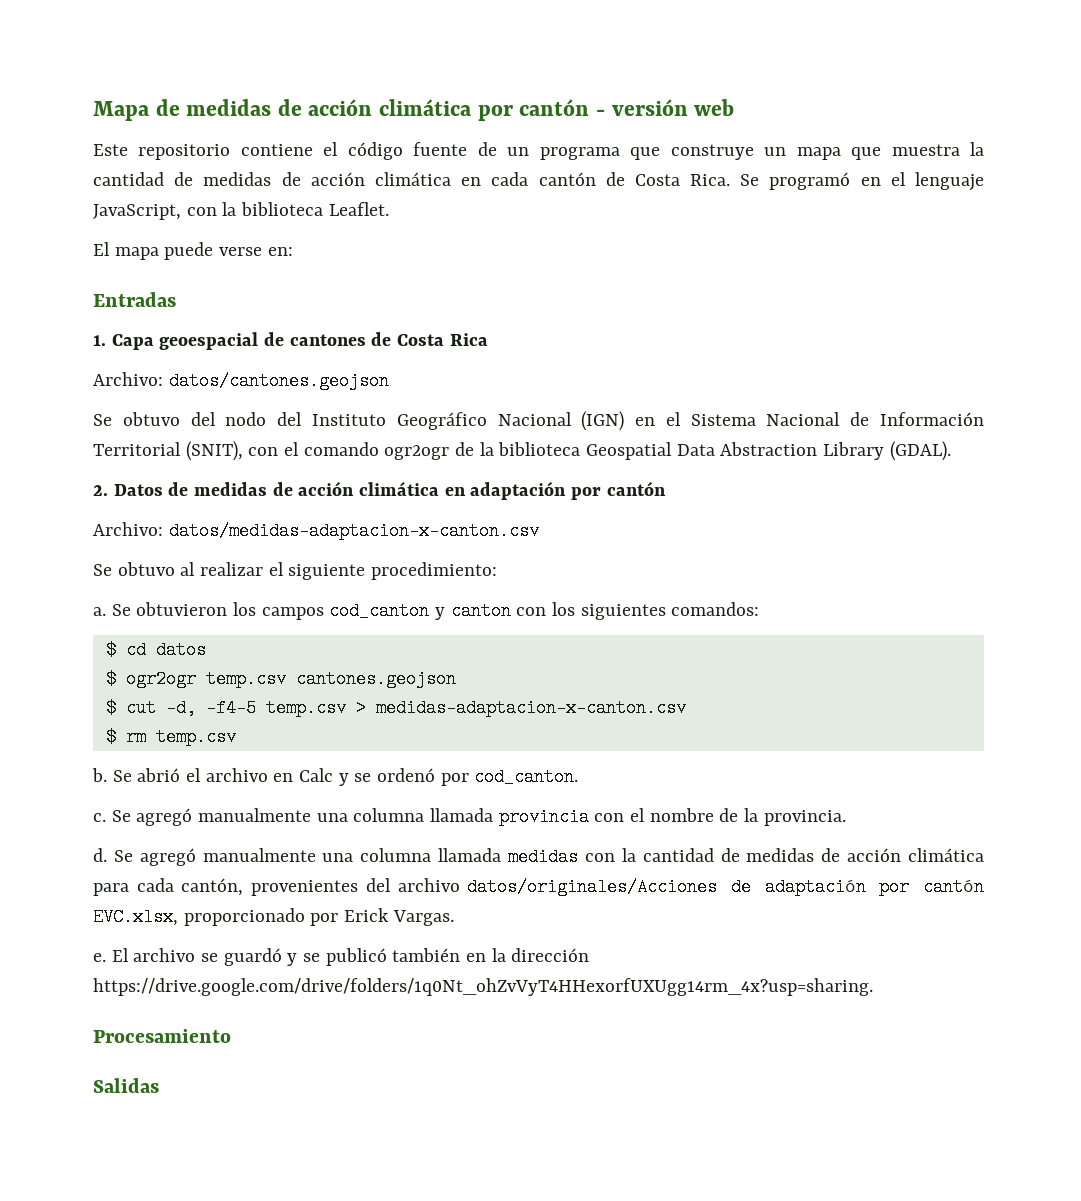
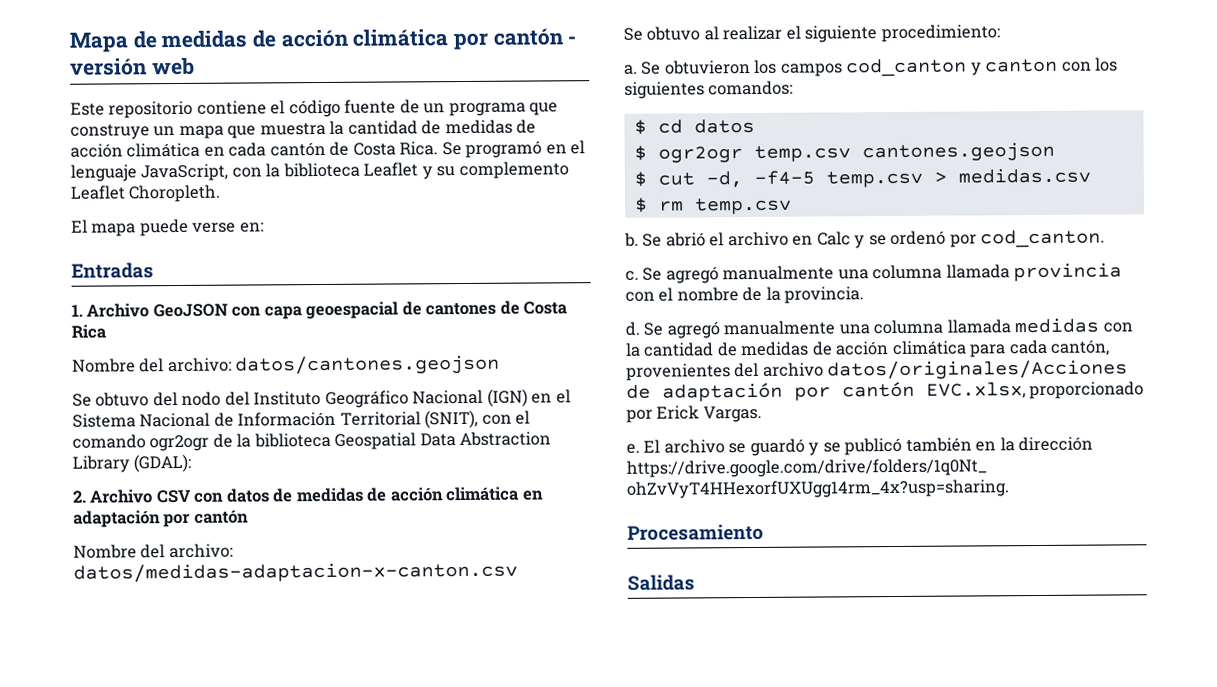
[328,202,389,216] Leaflet. -> [363,161,569,180] [70,184,222,203] Leaflet y su complemento Leaflet Choropleth.
[111,334,154,350] Capa -> [86,303,302,320] Archivo GeoJSON con capa
[93,372,163,386] Archivo: -> [72,357,232,373] Nombre del archivo:
[889,441,951,461] (GDAL). -> [133,453,192,473] (GDAL):
[113,484,163,496] Datos -> [90,488,270,504] Archivo CSV con datos
[93,522,163,536] Archivo: -> [73,543,233,559] Nombre del archivo:
[375,699,686,717] medidas-adaptacion-x-canton.csv -> [957,167,1091,184] medidas.csv

